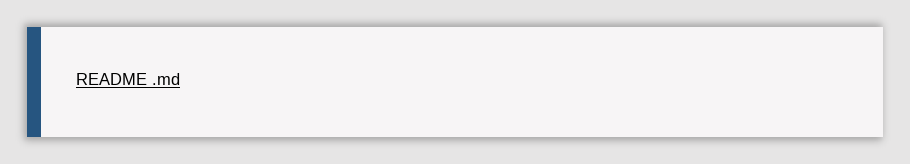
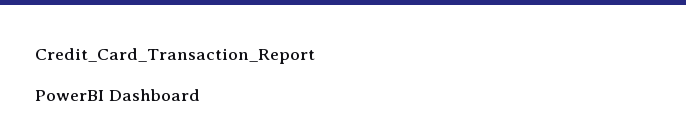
[76,73,180,85] README .md -> [35,48,315,64] [35,89,200,101] Credit_Card_Transaction_Report // PowerBI Dashboard

